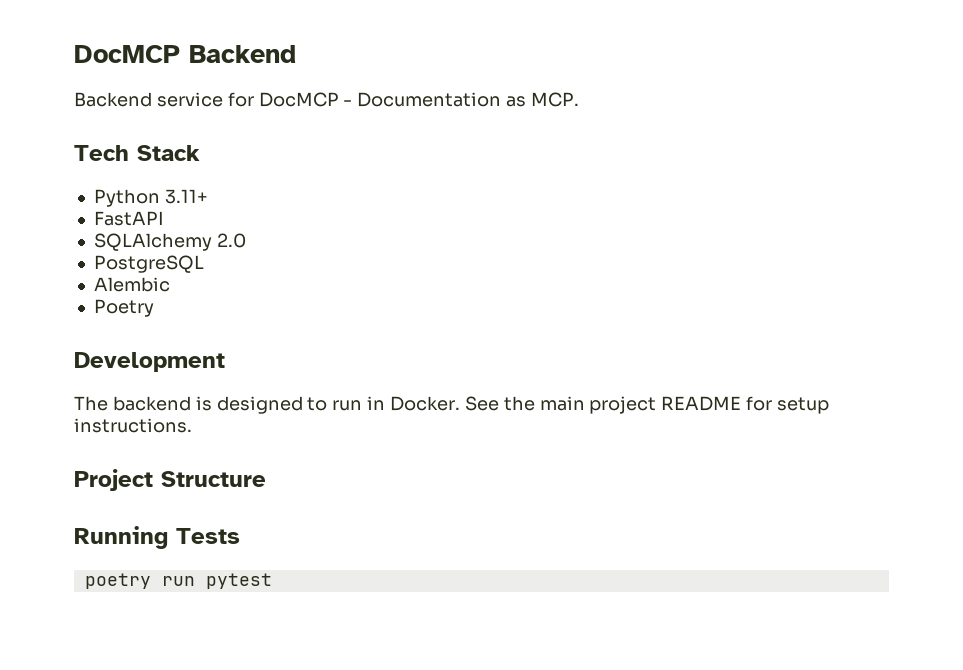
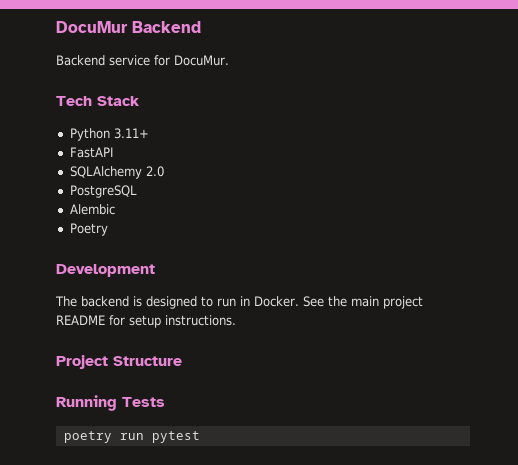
[74,45,180,63] DocMCP -> [56,21,128,33] DocuMur
[258,92,580,107] DocMCP - Documentation as MCP. -> [174,55,229,66] DocuMur.

